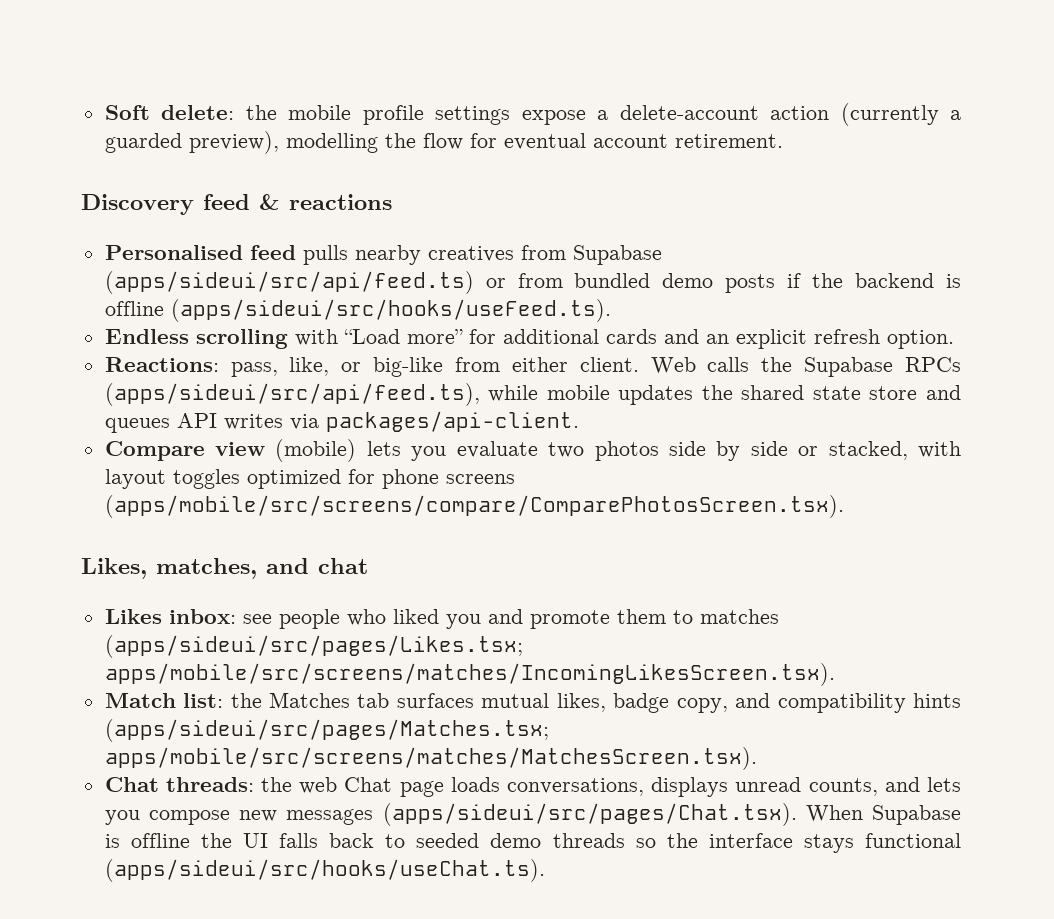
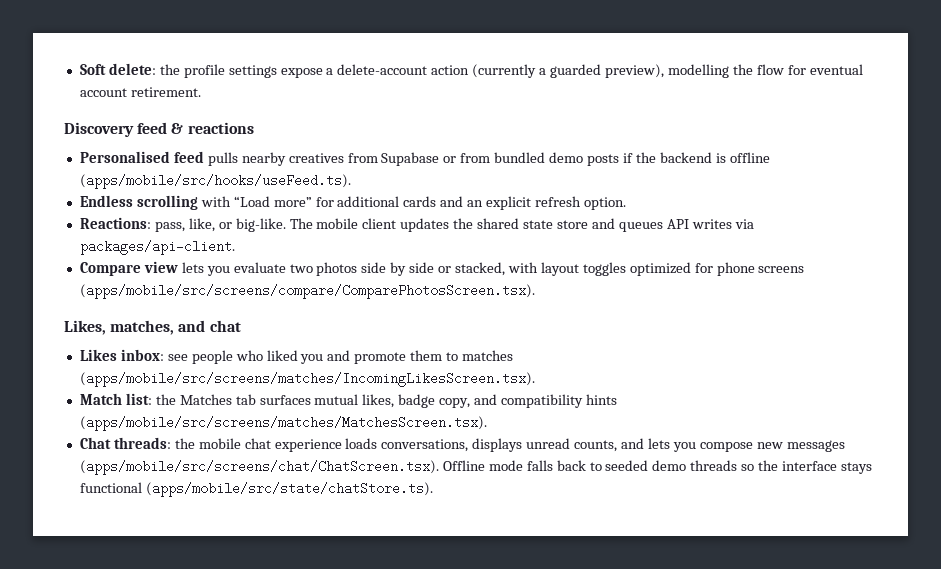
[288,105,352,120] mobile -> (180, 69) none
[104,271,474,294] (apps/sideui/src/api/feed.ts) -> (440, 159) none
[170,299,611,322] (apps/sideui/src/hooks/useFeed.ts). -> [79,174,351,189] (apps/mobile/src/hooks/useFeed.ts).
[373,357,961,377] [104,383,610,406] big-like from either client. Web calls the Supabase RPCs (apps/sideui/src/api/feed.ts), while mobile -> [235,218,397,232] big-like. The mobile client
[275,439,357,462] (mobile) -> (178, 267) none
[104,635,523,658] [104,663,835,686] (apps/sideui/src/pages/Likes.tsx; apps/mobile/src/screens/matches/IncomingLikesScreen.tsx). -> [79,372,535,387] (apps/mobile/src/screens/matches/IncomingLikesScreen.tsx).
[104,719,549,742] [104,747,757,770] (apps/sideui/src/pages/Matches.tsx; apps/mobile/src/screens/matches/MatchesScreen.tsx). -> [79,416,487,431] (apps/mobile/src/screens/matches/MatchesScreen.tsx).
[299,777,444,797] web Chat page -> [198,438,342,452] mobile chat experience
[382,803,961,826] [104,833,268,848] (apps/sideui/src/pages/Chat.tsx). When Supabase is offline the UI -> [79,460,523,475] (apps/mobile/src/screens/chat/ChatScreen.tsx). Offline mode
[104,859,545,882] (apps/sideui/src/hooks/useChat.ts). -> [145,482,433,497] (apps/mobile/src/state/chatStore.ts).

